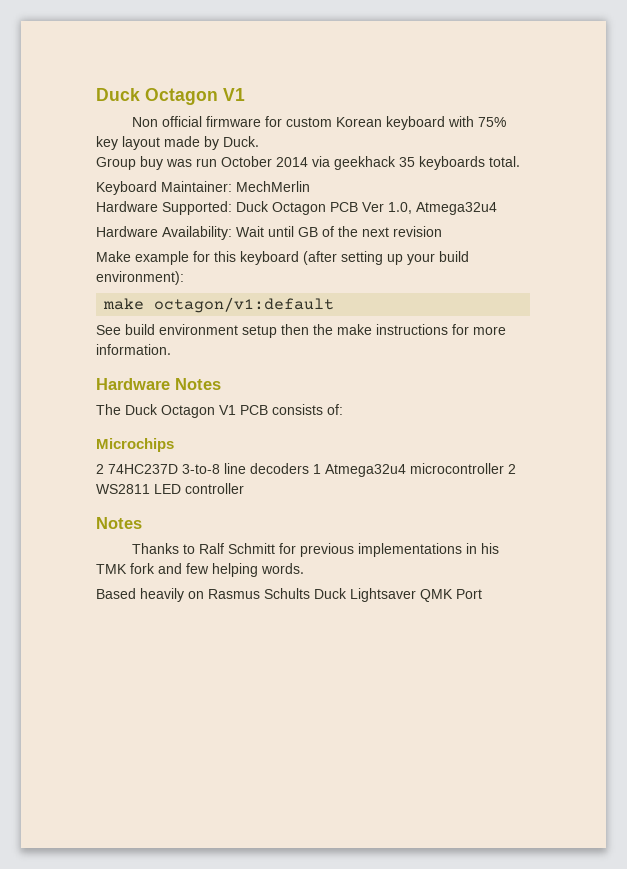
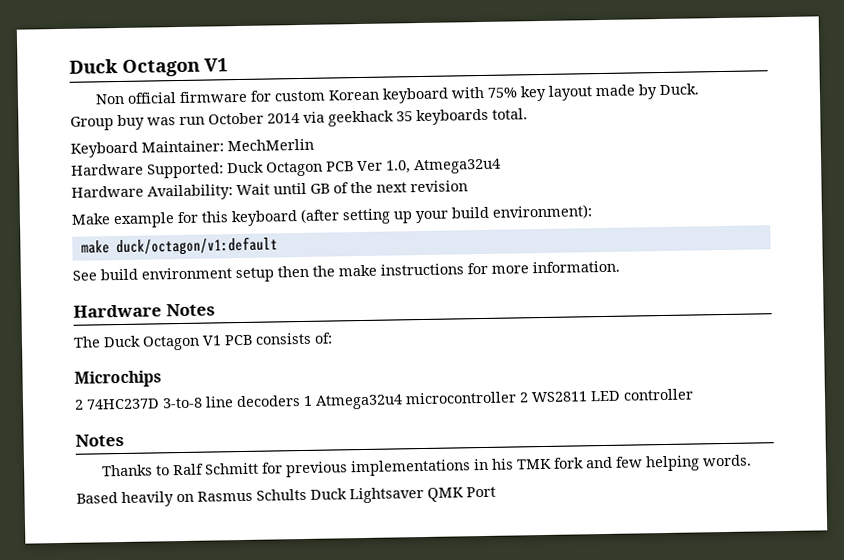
[154,297,335,313] octagon/v1:default -> [115,236,278,257] duck/octagon/v1:default

